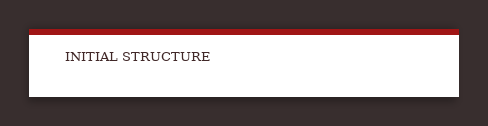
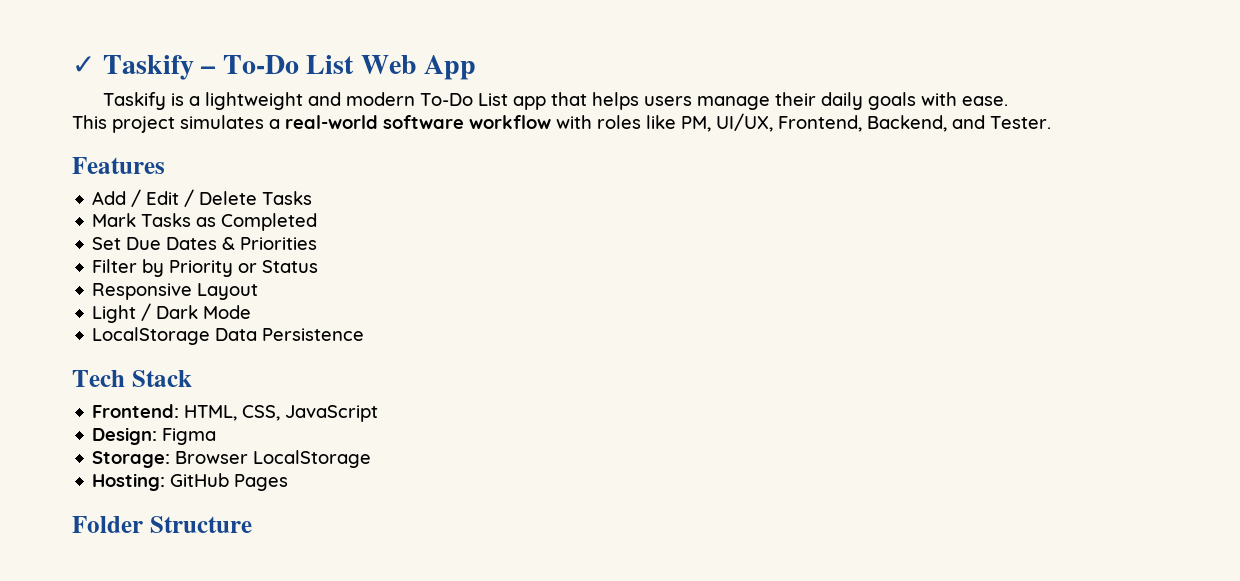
[65,52,210,61] INITIAL STRUCTURE -> [72,55,477,80] [103,92,1009,110] [72,113,1051,133] [72,157,165,174] [92,189,313,207] [92,213,318,231] [92,237,318,250] [92,259,319,277] [92,283,259,300] [92,303,252,323] [92,327,365,345] [72,370,192,387] [92,404,379,422] [92,427,217,445] [92,450,372,468] [92,473,289,491] [72,516,252,533] ✓ Taskify – To-Do List Web App // Taskify is a lightweight and modern To-Do List app that helps users manage their daily goals with ease. // This project simulates a real-world software workflow with roles like PM, UI/UX, Frontend, Backend, and Tester. // Features // Add / Edit / Delete Tasks // Mark Tasks as Completed // Set Due Dates & Priorities // Filter by Priority or Status // Responsive Layout // Light / Dark Mode // LocalStorage Data Persistence // Tech Stack // Frontend: HTML, CSS, JavaScript // Design: Figma // Storage: Browser LocalStorage // Hosting: GitHub Pages // Folder Structure

